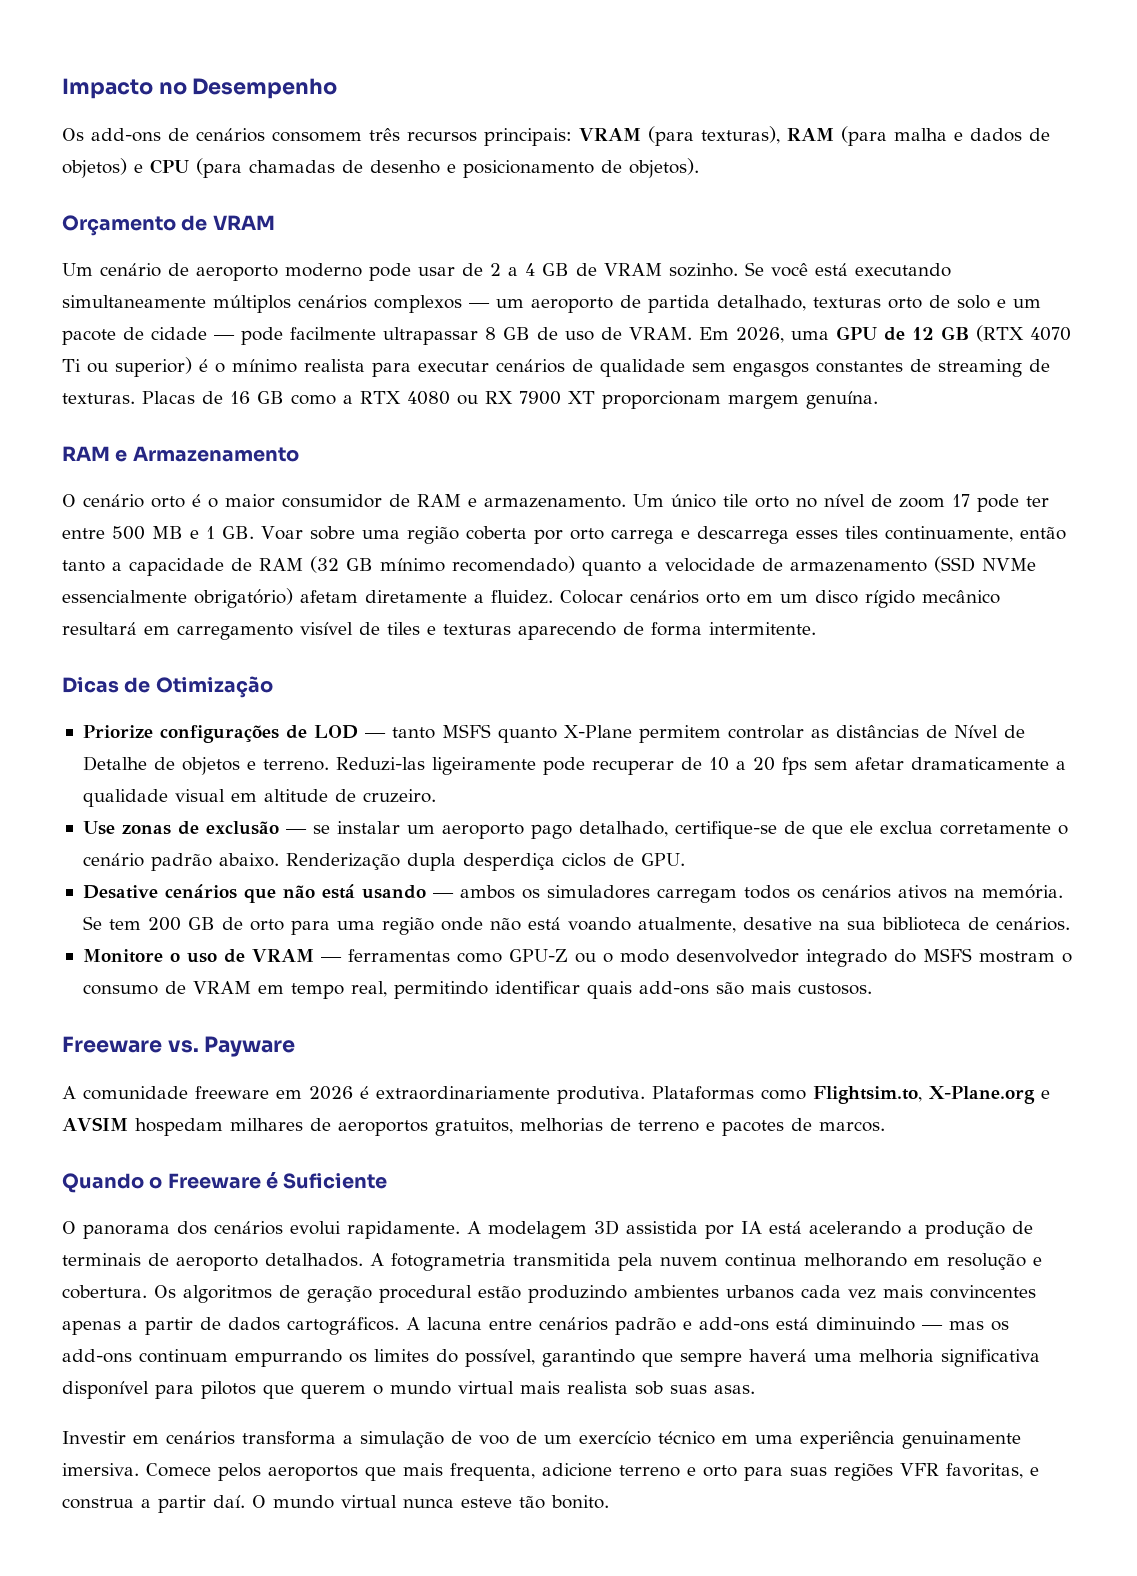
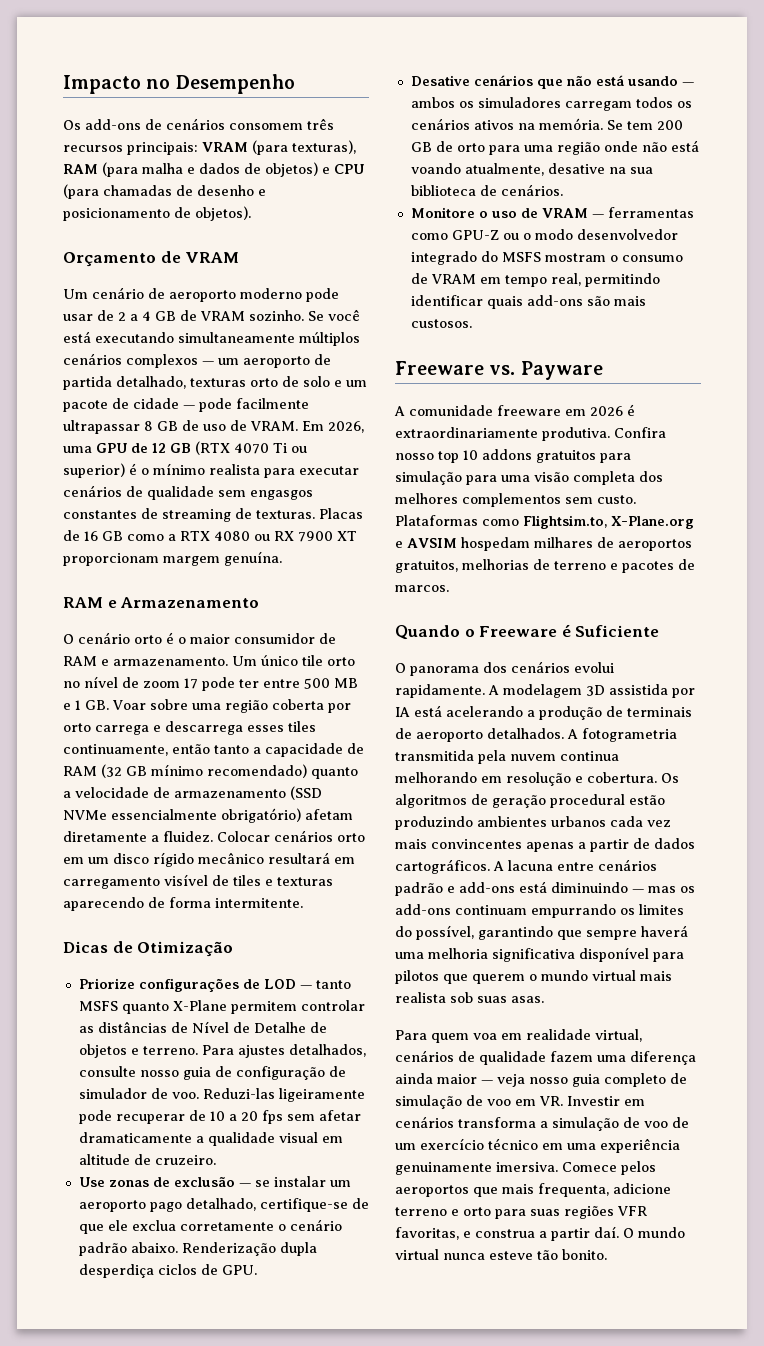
(329, 765) none -> [201,1044,366,1058] [78,1066,346,1080] [78,1088,199,1099] Para ajustes detalhados, consulte nosso guia de configuração de simulador de voo.
(645, 1095) none -> [614,427,666,438] [395,449,631,463] [395,471,663,485] [395,493,636,507] Confira nosso top 10 addons gratuitos para simulação para uma visão completa dos melhores complementos sem custo.
(755, 1389) none -> [395,1029,642,1043] [395,1050,696,1065] [395,1073,687,1087] [395,1095,563,1109] Para quem voa em realidade virtual, cenários de qualidade fazem uma diferença ainda maior — veja nosso guia completo de simulação de voo em VR.

